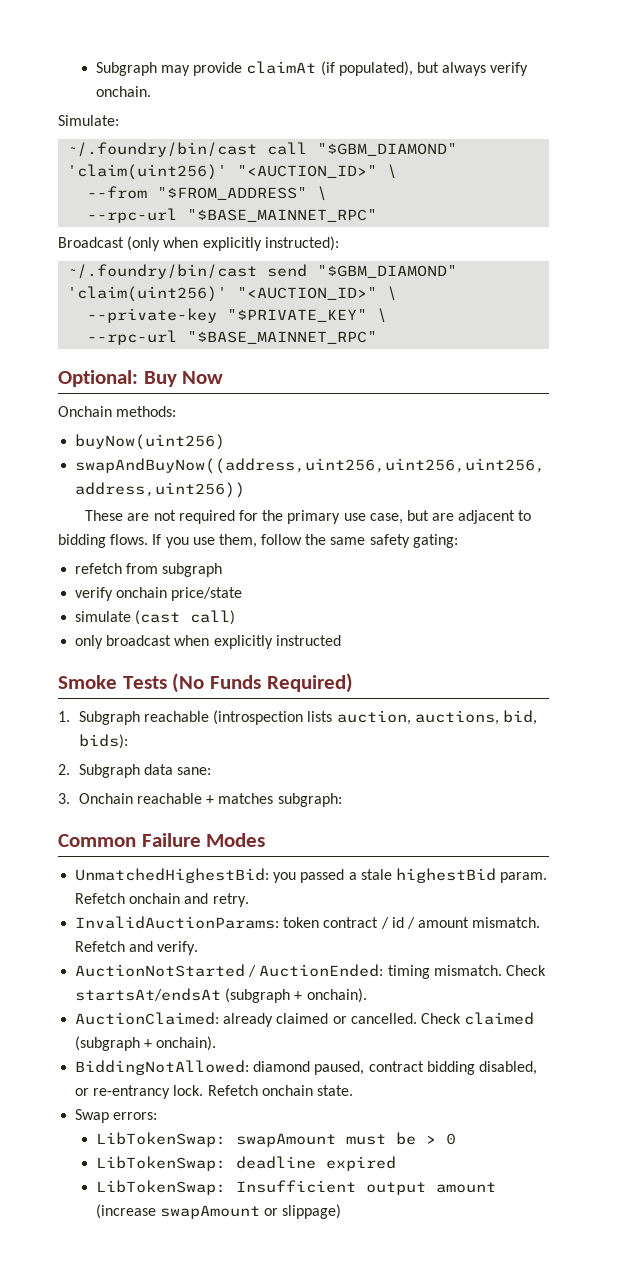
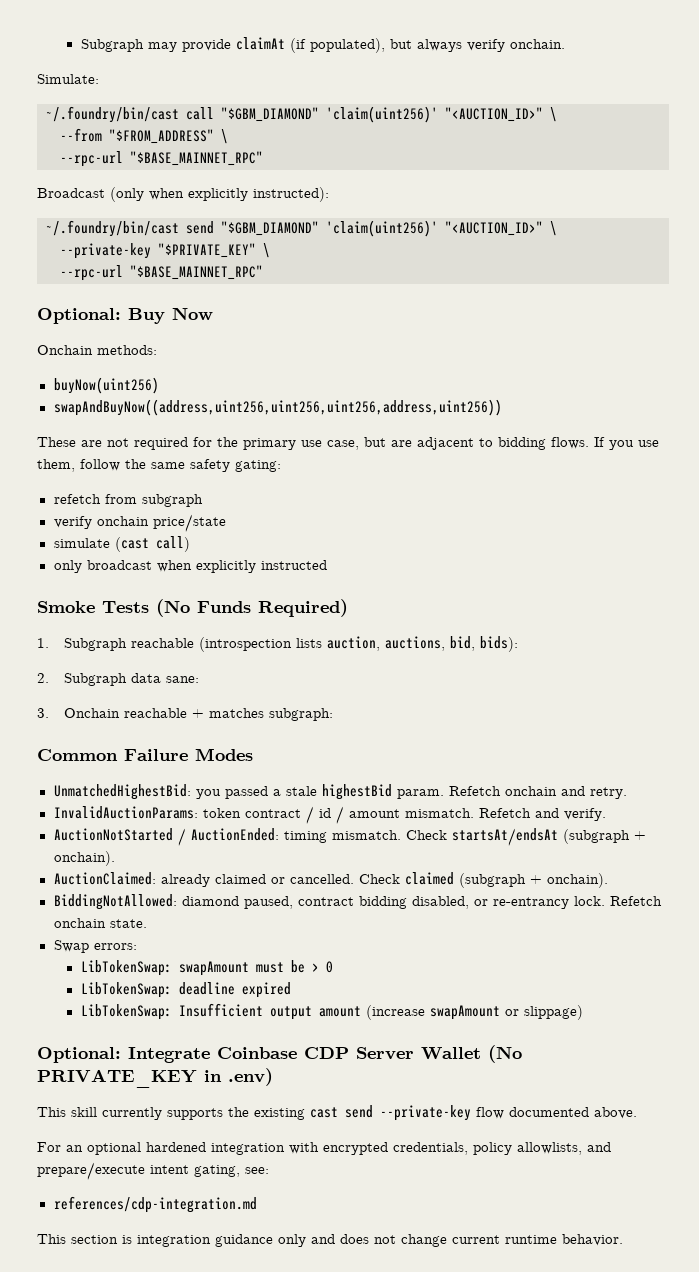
(342, 1211) none -> [37,1045,522,1063] [37,1068,273,1088] [37,1105,637,1121] [37,1142,611,1155] [37,1162,269,1180] [53,1196,257,1213] [37,1234,623,1247] // Optional: Integrate Coinbase CDP Server Wallet (No PRIVATE_KEY in .env) // This skill currently supports the existing cast send --private-key flow documented above. // For an optional hardened integration with encrypted credentials, policy allowlists, and prepare/execute intent gating, see: // references/cdp-integration.md // This section is integration guidance only and does not change current runtime behavior.

